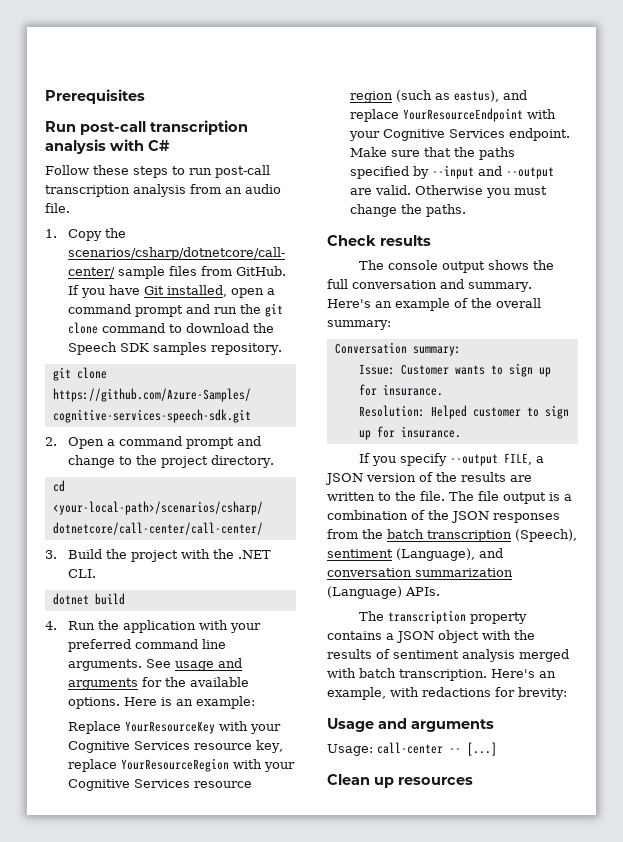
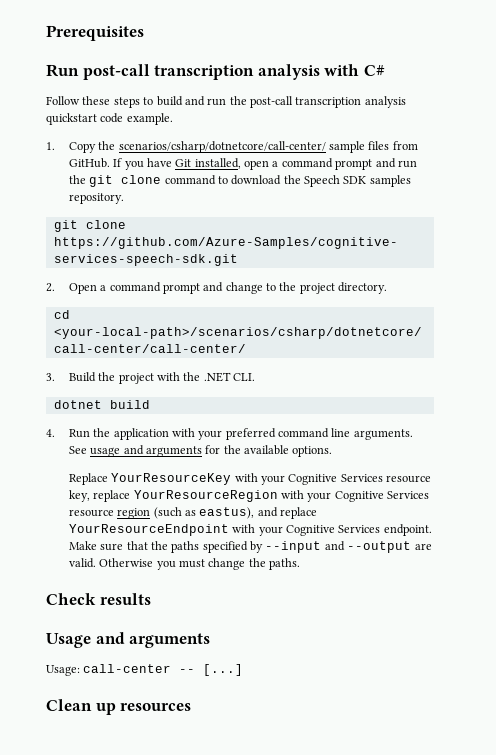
[189,165,270,178] [45,184,281,197] [45,203,70,213] run post-call transcription analysis from an audio file. -> [156,96,406,108] [46,113,173,125] build and run the post-call transcription analysis quickstart code example.
[124,696,256,709] Here is an example: -> (333, 451) none
[358,260,554,273] [327,279,532,292] [327,298,541,311] [327,320,391,330] [334,342,461,356] [358,363,551,377] [358,384,443,396] [358,405,569,419] [358,426,461,440] [358,453,544,466] [325,472,532,485] [327,491,572,504] [327,510,560,523] [327,529,577,542] [327,548,503,561] [327,568,513,577] [327,586,440,599] [358,610,527,624] [327,630,535,643] [327,649,569,662] [327,668,556,681] [327,687,567,700] // The console output shows the full conversation and summary. Here's an example of the overall summary: // Conversation summary: // Issue: Customer wants to sign up for insurance. // Resolution: Helped customer to sign up for insurance. // If you specify --output FILE, a JSON version of the results are written to the file. The file output is a combination of the JSON responses from the batch transcription (Speech), sentiment (Language), and conversation summarization (Language) APIs. // The transcription property contains a JSON object with the results of sentiment analysis merged with batch transcription. Here's an example, with redactions for brevity: -> (151, 599) none

